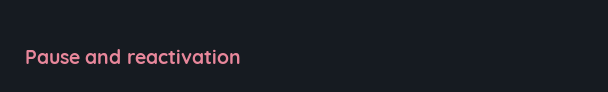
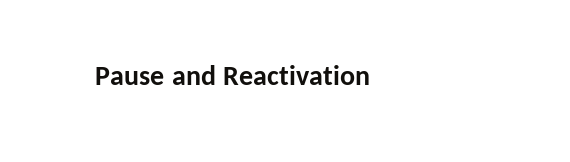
[126,49,241,64] reactivation -> [223,65,371,85] Reactivation

